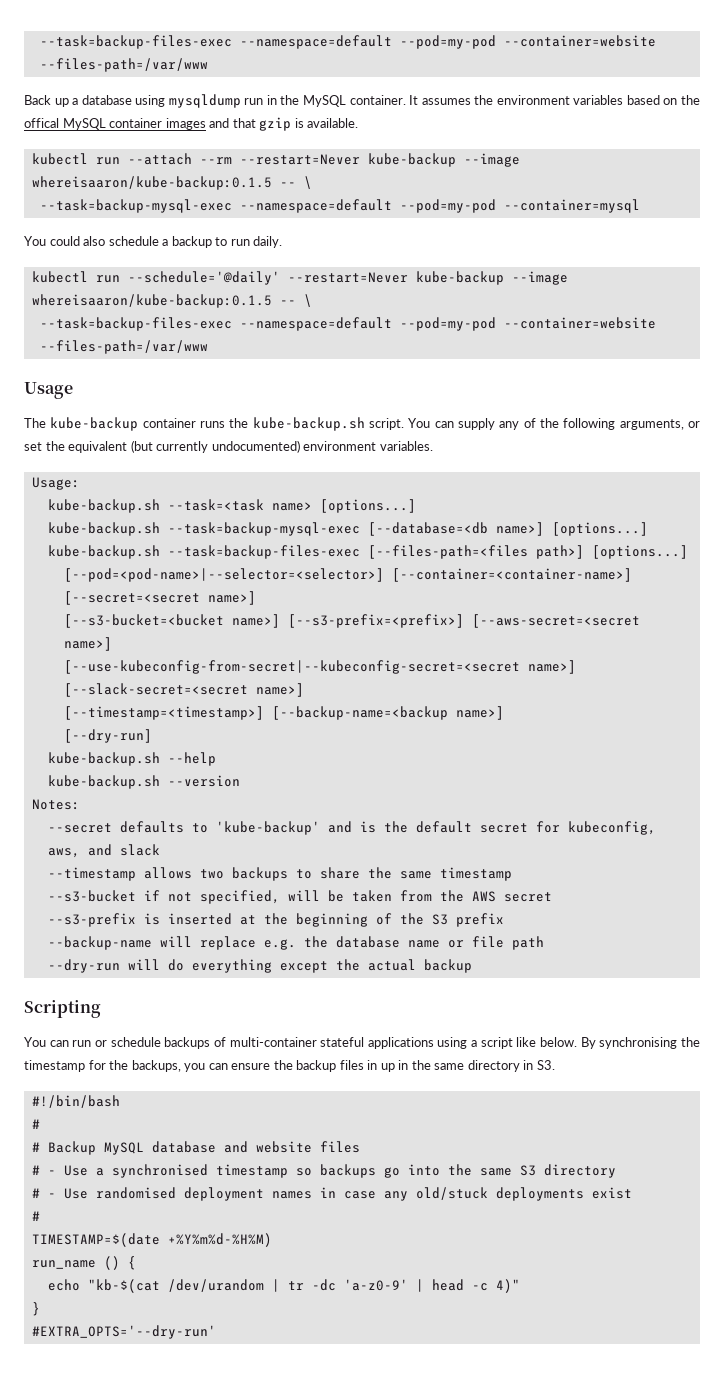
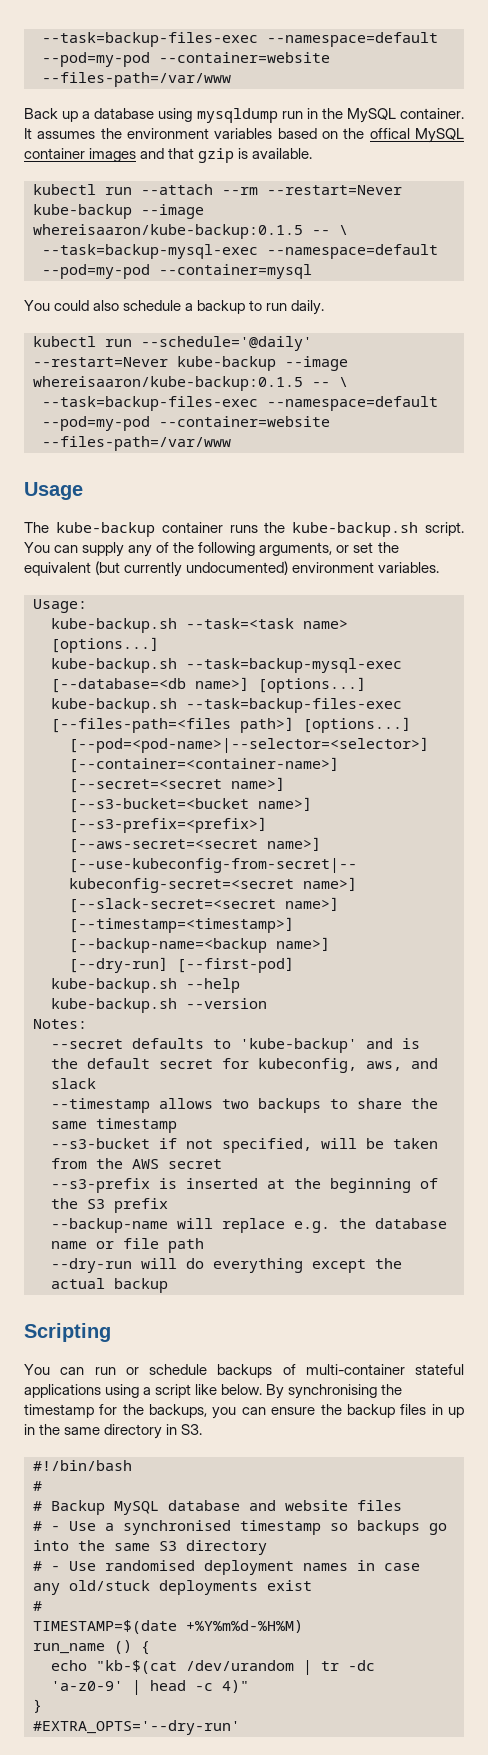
(152, 736) none -> [177,957,294,973] [--first-pod]

